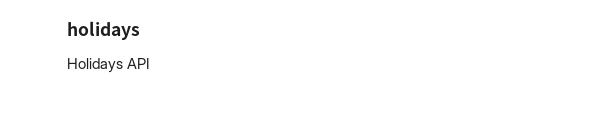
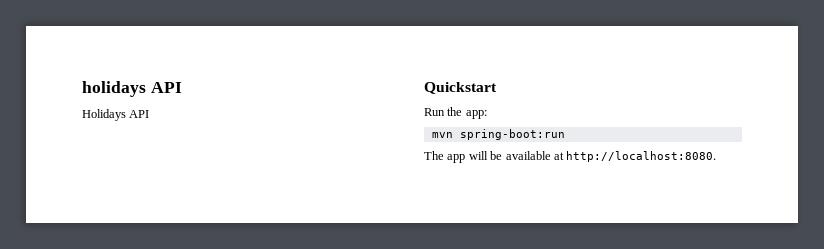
(140, 30) none -> [150,82,182,93] API
(150, 63) none -> [424,82,497,94] [424,107,487,119] [431,129,565,140] [424,151,717,163] // Quickstart // Run the app: // mvn spring-boot:run // The app will be available at http://localhost:8080.

